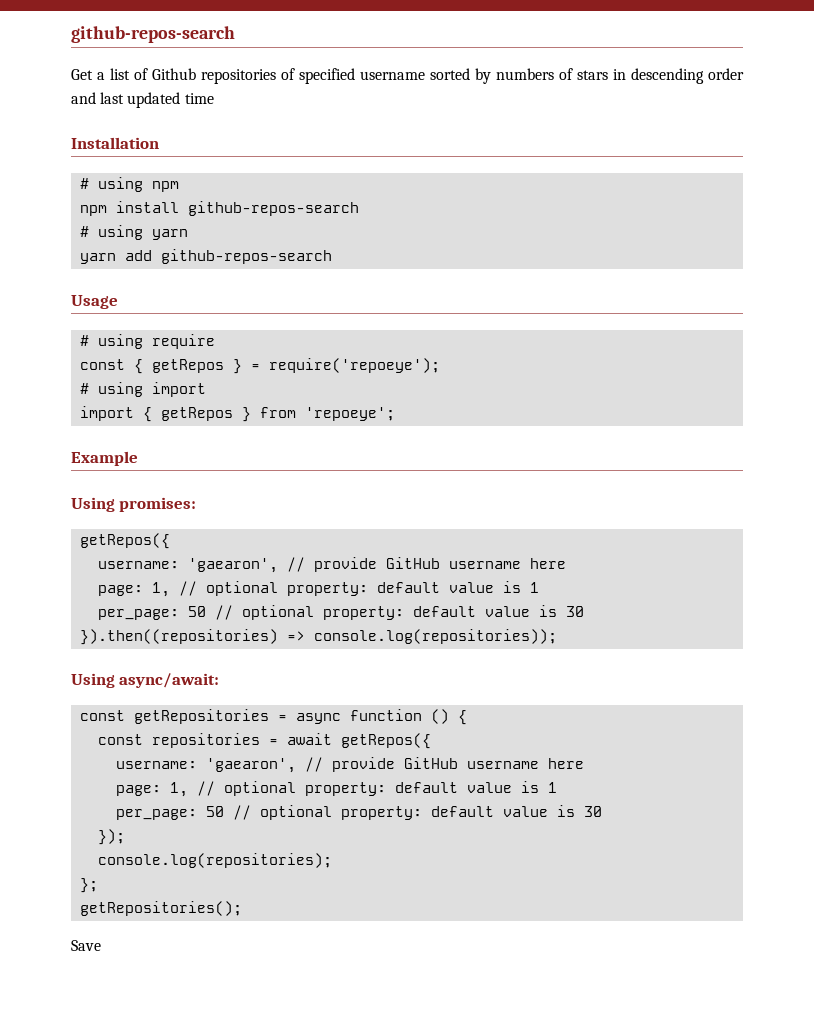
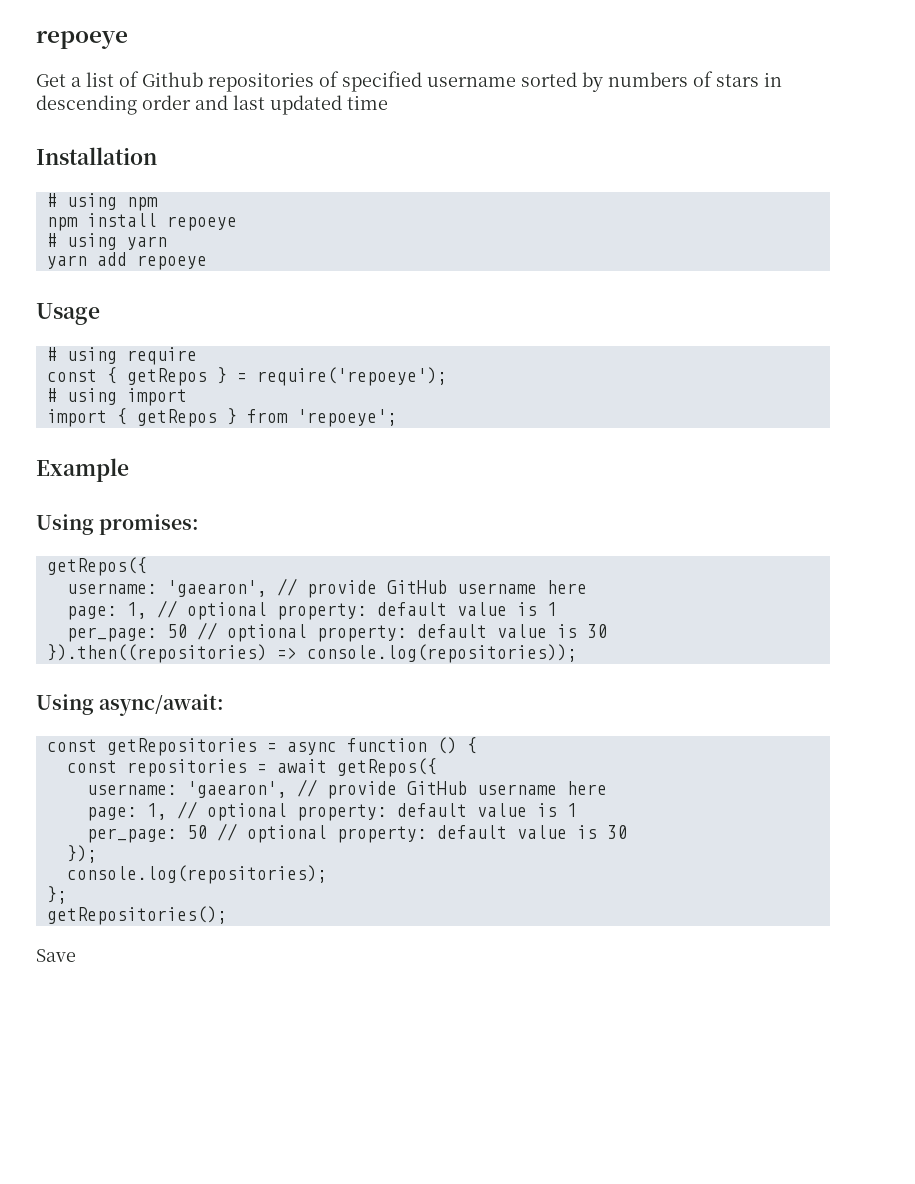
[71,26,235,43] github-repos-search -> [36,31,128,49] repoeye
[188,201,360,216] github-repos-search -> [166,216,237,231] repoeye
[161,249,333,264] github-repos-search -> [136,255,207,270] repoeye

